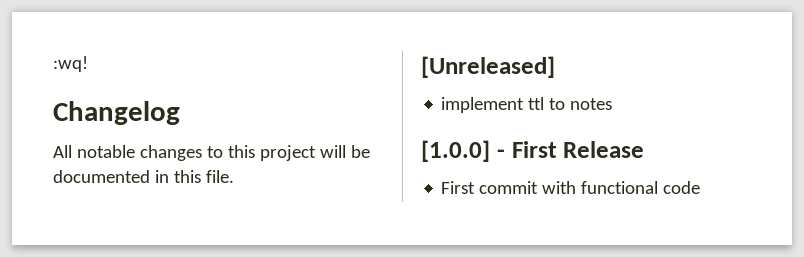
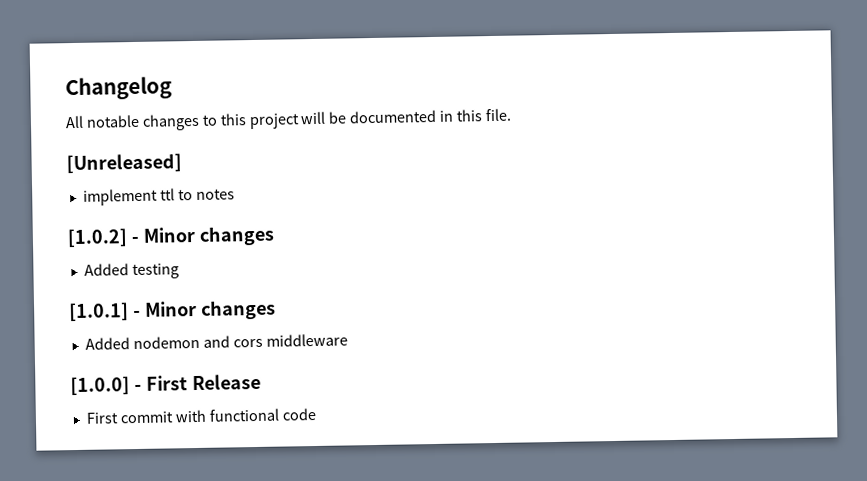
[53,56,88,72] :wq! // -> (65, 88) none
(613, 104) none -> [67,225,275,248] [83,263,179,280] [68,299,276,322] [84,333,348,350] // [1.0.2] - Minor changes // Added testing // [1.0.1] - Minor changes // Added nodemon and cors middleware

